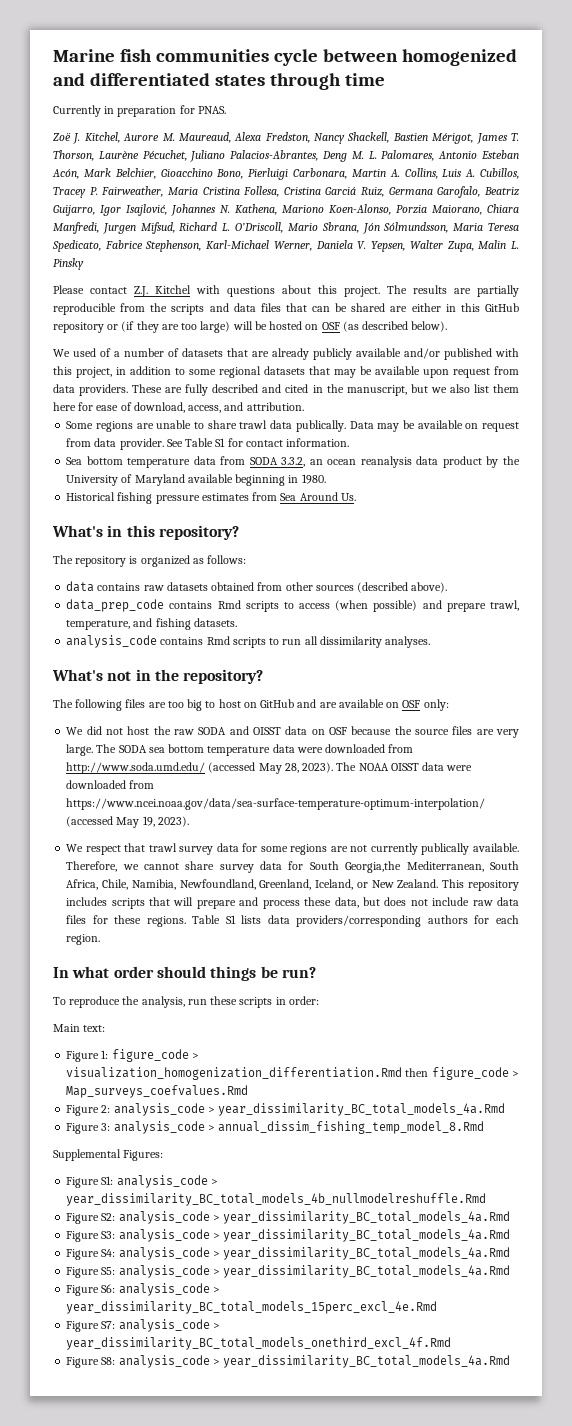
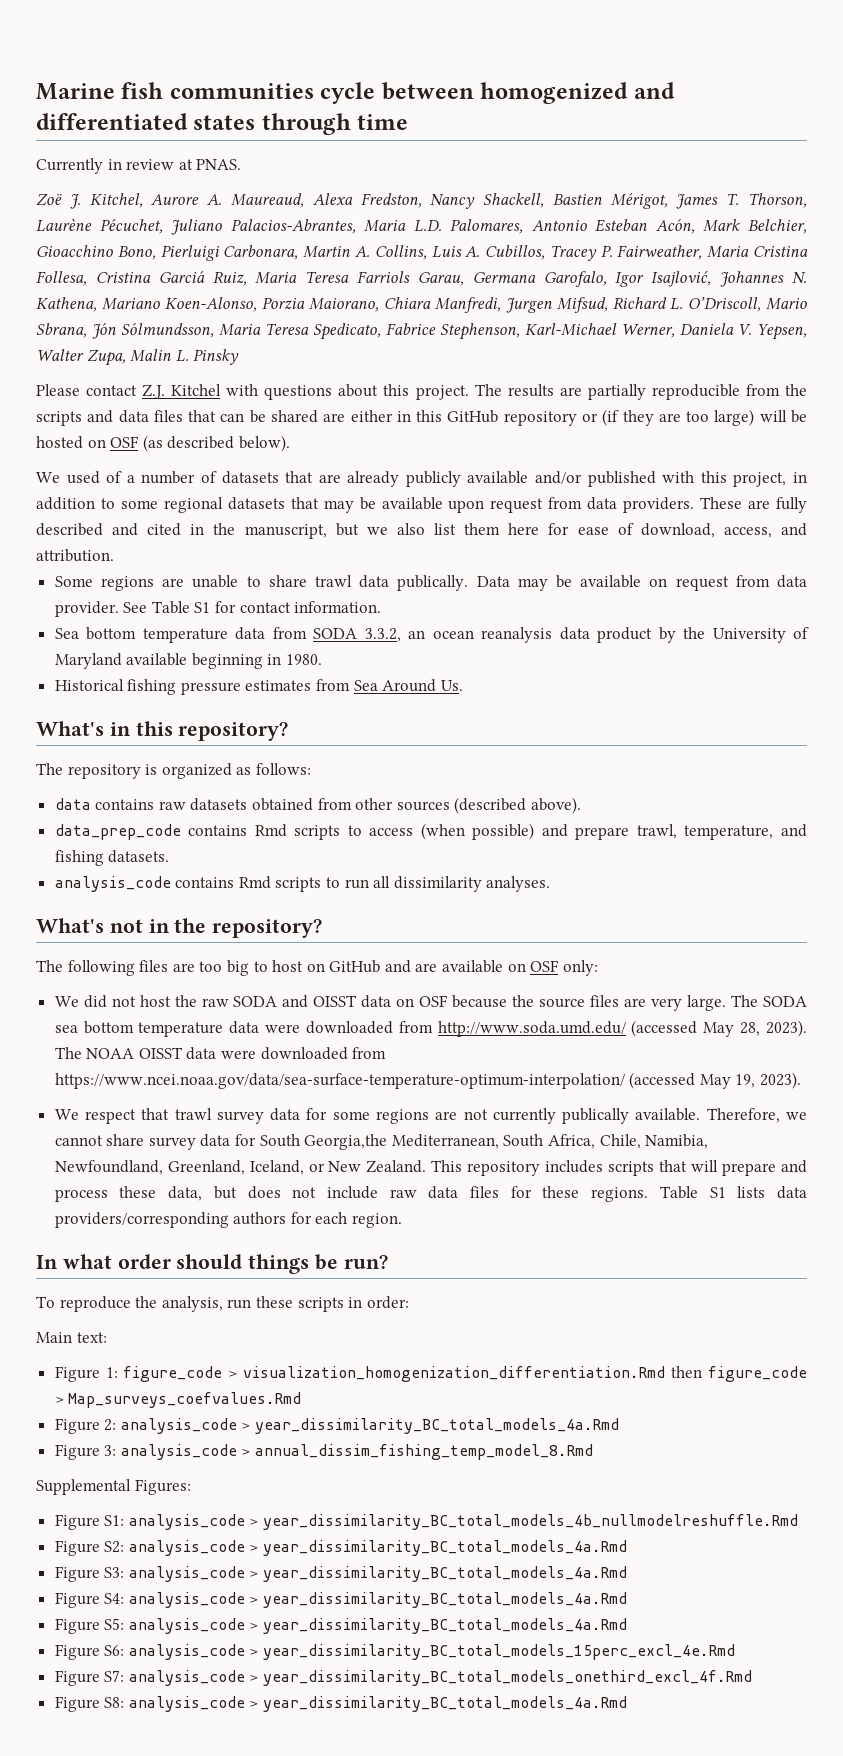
[117,105,195,117] preparation for -> [126,159,193,170] review at
[162,133,175,141] M. -> [207,194,223,205] A.
[322,151,377,162] Deng M. L. -> [364,220,442,232] Maria L.D.
[388,186,520,198] [53,205,95,216] Germana Garofalo, Beatriz Guijarro, -> [255,271,607,287] Maria Teresa Farriols Garau, Germana Garofalo,
[282,205,324,213] Mariono -> [102,298,160,310] Mariano

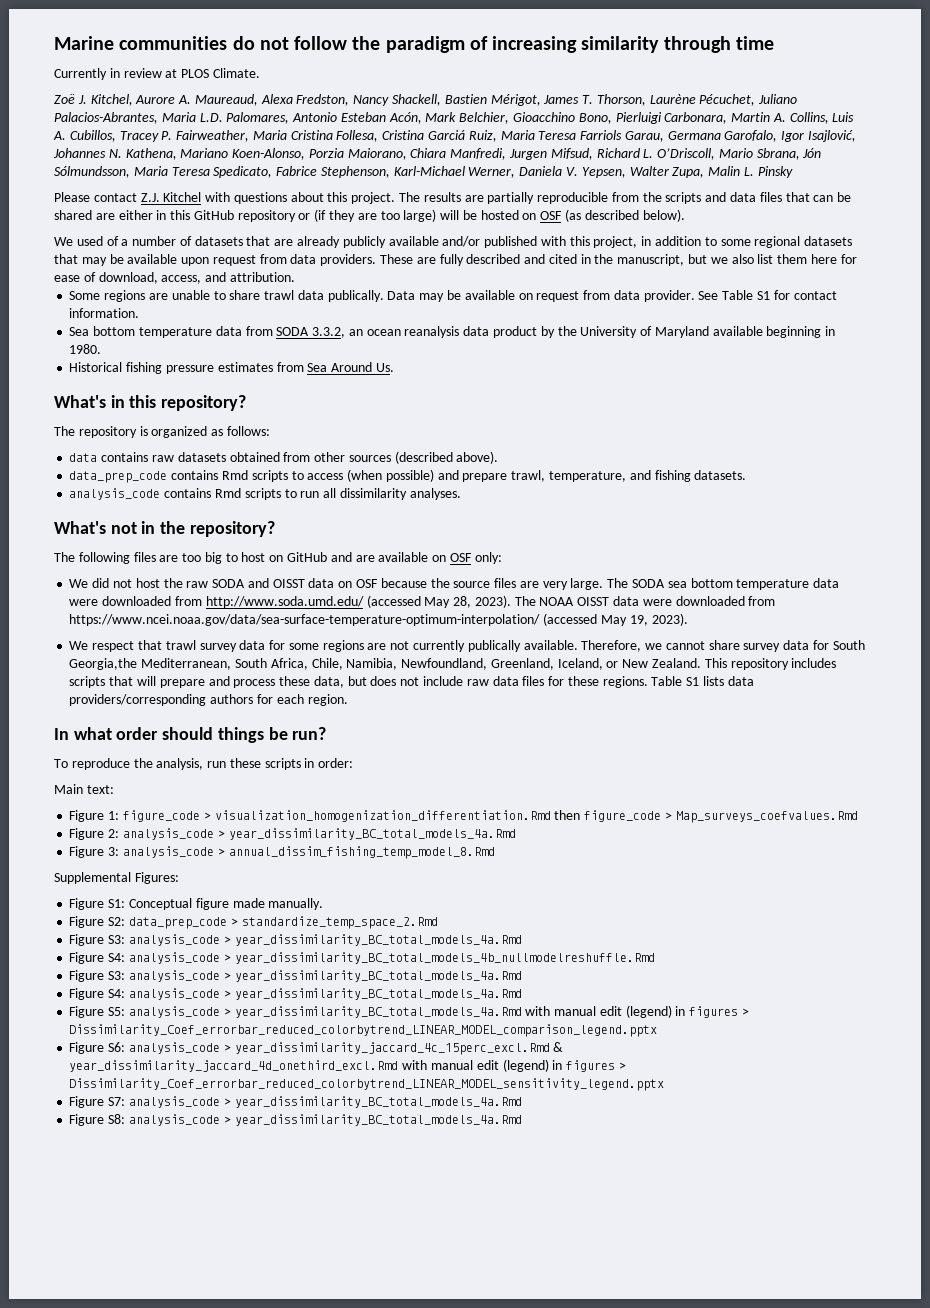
[121,82,675,104] [36,113,256,130] fish communities cycle between homogenized and differentiated states -> [119,36,660,53] communities do not follow the paradigm of increasing similarity
[196,159,242,170] PNAS. -> [181,68,260,78] PLOS Climate.
[128,1514,799,1530] [54,1540,628,1556] analysis_code > year_dissimilarity_BC_total_models_4b_nullmodelreshuffle.Rmd // Figure S2: analysis_code > year_dissimilarity_BC_total_models_4a.Rmd -> [128,898,324,910] [69,916,438,929] [69,934,522,946] [69,952,655,964] Conceptual figure made manually. // Figure S2: data_prep_code > standardize_temp_space_2.Rmd // Figure S3: analysis_code > year_dissimilarity_BC_total_models_4a.Rmd // Figure S4: analysis_code > year_dissimilarity_BC_total_models_4b_nullmodelreshuffle.Rmd
[54,1644,736,1660] // Figure S6: analysis_code > year_dissimilarity_BC_total_models_15perc_excl_4e.Rmd -> [525,1005,749,1018] [69,1024,658,1037] [69,1042,564,1055] [69,1059,626,1072] [69,1078,665,1091] with manual edit (legend) in figures > Dissimilarity_Coef_errorbar_reduced_colorbytrend_LINEAR_MODEL_comparison_legend.pptx // Figure S6: analysis_code > year_dissimilarity_jaccard_4c_15perc_excl.Rmd & year_dissimilarity_jaccard_4d_onethird_excl.Rmd with manual edit (legend) in figures > Dissimilarity_Coef_errorbar_reduced_colorbytrend_LINEAR_MODEL_sensitivity_legend.pptx
[263,1670,753,1686] year_dissimilarity_BC_total_models_onethird_excl_4f.Rmd -> [234,1096,522,1108] year_dissimilarity_BC_total_models_4a.Rmd

